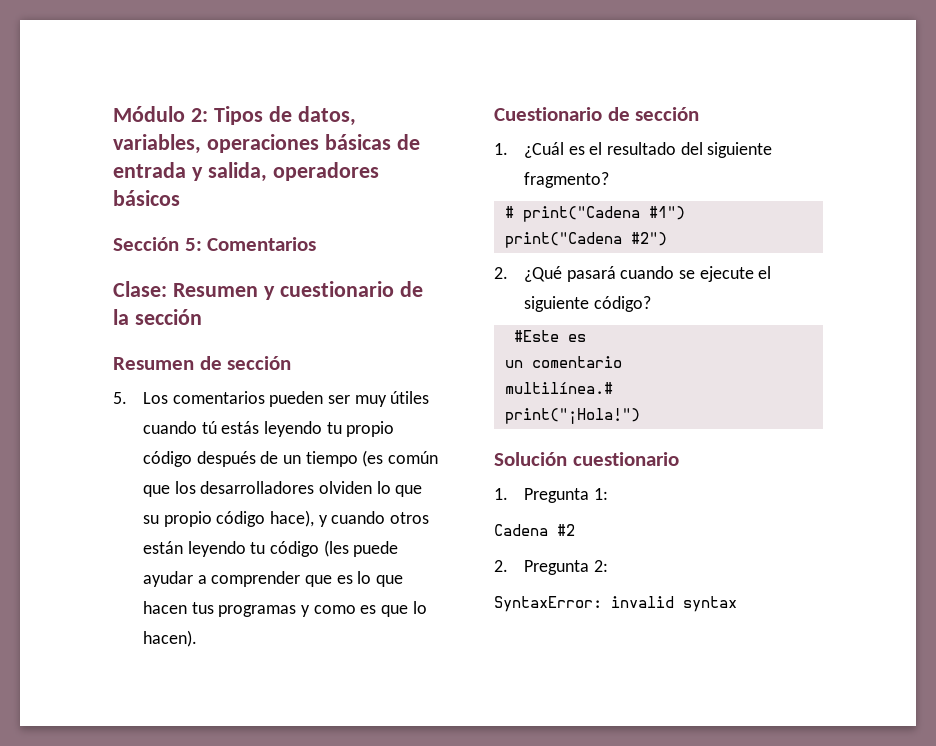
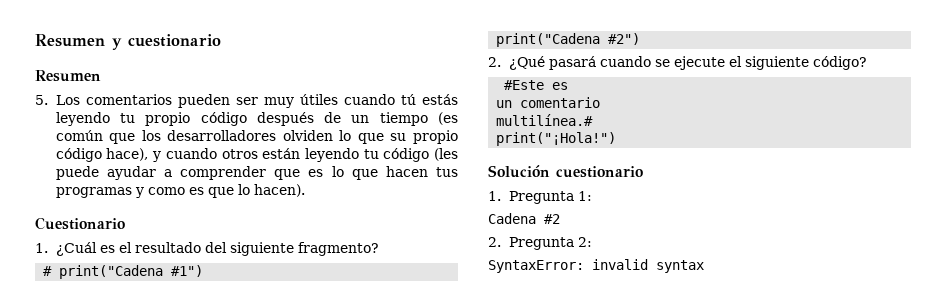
[113,106,356,126] [113,134,420,154] [113,162,379,182] [113,190,180,206] [113,237,317,251] [113,281,167,297] Módulo 2: Tipos de datos, variables, operaciones básicas de entrada y salida, operadores básicos // Sección 5: Comentarios // Clase: -> (35, 40) none
[399,281,423,297] [113,309,202,325] [113,356,292,370] de la sección // Resumen de sección -> [35,70,101,82] // Resumen
[607,107,700,121] de sección -> (125, 223) none

